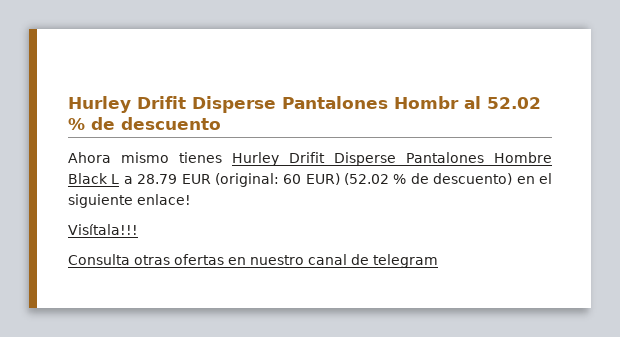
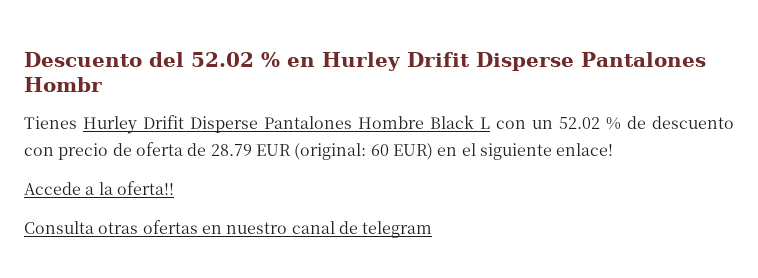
(68, 104) none -> [24,52,315,67] Descuento del 52.02 % en
[464,96,541,109] [68,117,221,130] [68,152,222,163] al 52.02 % de descuento // Ahora mismo tienes -> [24,116,77,129] // Tienes
[123,176,133,184] a -> [496,116,734,130] [24,142,207,160] con un 52.02 % de descuento con precio de oferta de
[344,173,513,185] (52.02 % de descuento) -> (433, 151) none
[68,224,138,235] Visítala!!! -> [24,181,174,195] Accede a la oferta!!

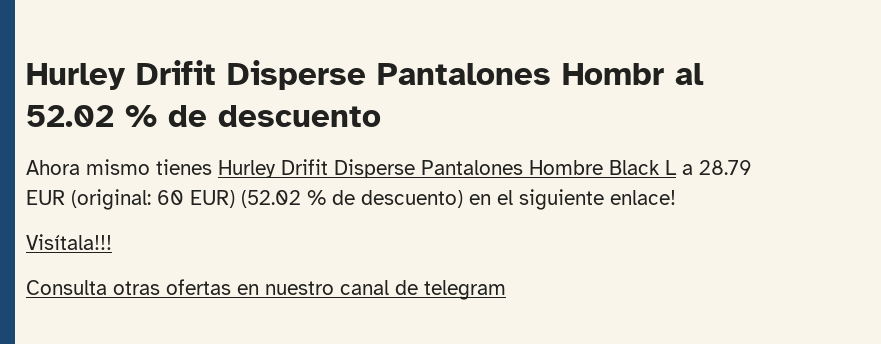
[24,52,315,67] Descuento del 52.02 % en -> (26, 76) none
[24,116,77,129] // Tienes -> [675,63,704,85] [26,105,381,127] [26,159,212,175] al 52.02 % de descuento // Ahora mismo tienes
[496,116,734,130] [24,142,207,160] con un 52.02 % de descuento con precio de oferta de -> [682,164,693,175] a
(433, 151) none -> [241,190,463,208] (52.02 % de descuento)
[24,181,174,195] Accede a la oferta!! -> [26,234,112,250] Visítala!!!

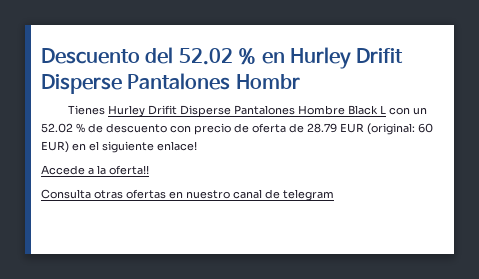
(26, 76) none -> [41,47,285,65] Descuento del 52.02 % en
[675,63,704,85] [26,105,381,127] [26,159,212,175] al 52.02 % de descuento // Ahora mismo tienes -> [68,105,106,115] // Tienes
[682,164,693,175] a -> [389,107,428,115] [41,123,304,135] con un 52.02 % de descuento con precio de oferta de
[241,190,463,208] (52.02 % de descuento) -> (69, 147) none
[26,234,112,250] Visítala!!! -> [41,165,149,175] Accede a la oferta!!

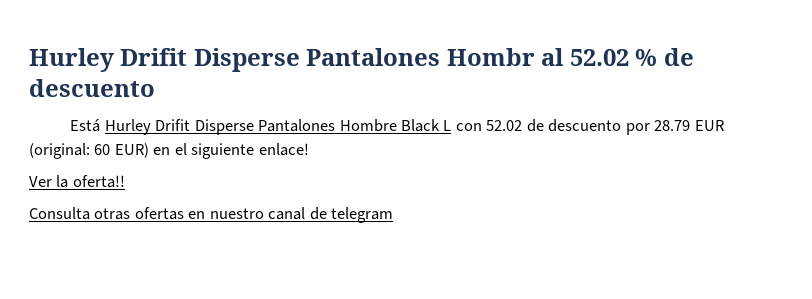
[41,47,285,65] Descuento del 52.02 % en -> (29, 60) none
[68,105,106,115] // Tienes -> [541,48,694,66] [29,79,155,97] [70,119,101,132] al 52.02 % de descuento // Está
[413,107,428,115] [41,123,304,135] un 52.02 % de descuento con precio de oferta de -> [486,119,650,135] 52.02 de descuento por
[41,165,94,175] Accede a -> [29,176,52,187] Ver

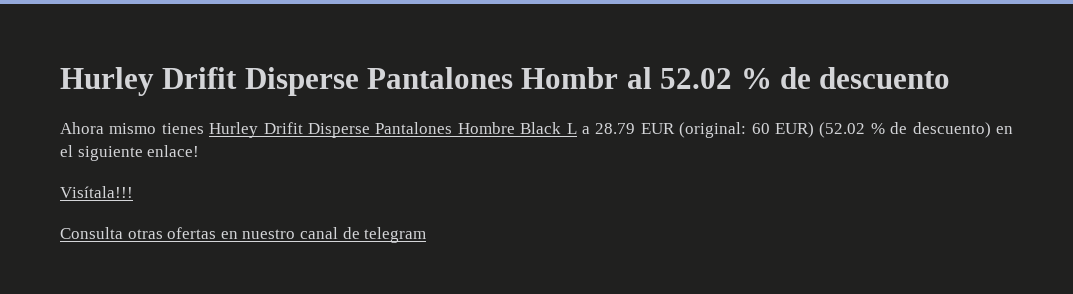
[70,119,101,132] Está -> [60,122,204,134] Ahora mismo tienes
[455,119,650,135] con 52.02 de descuento por -> [581,126,590,134] a
(149, 150) none -> [819,122,991,138] (52.02 % de descuento)
[29,175,125,188] Ver la oferta!! -> [60,186,133,198] Visítala!!!

